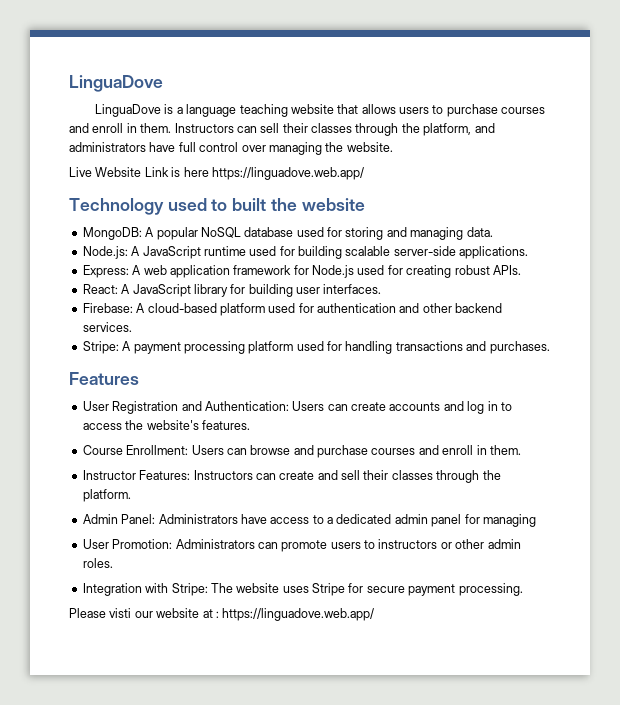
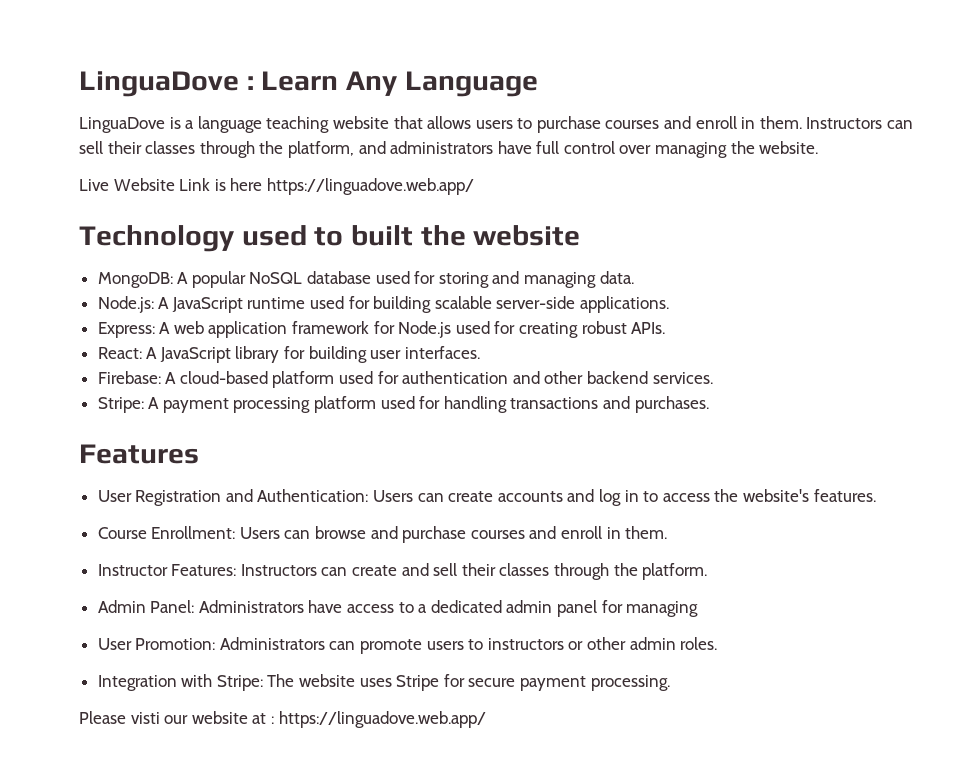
[69,75,163,92] LinguaDove -> [79,71,538,97] LinguaDove : Learn Any Language

